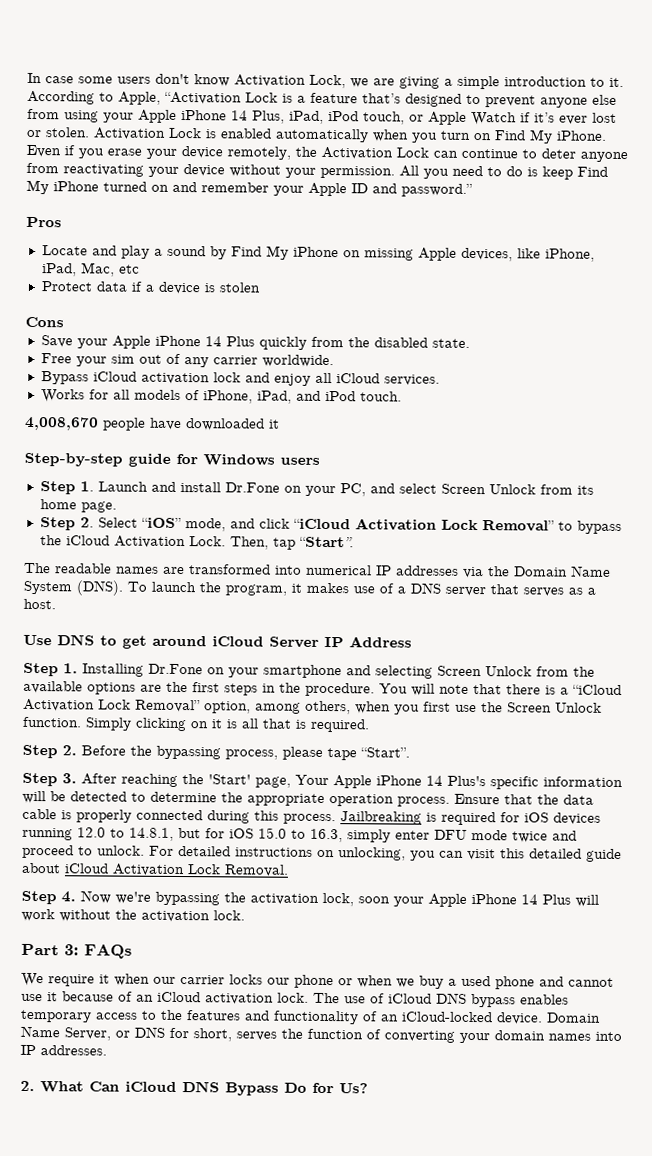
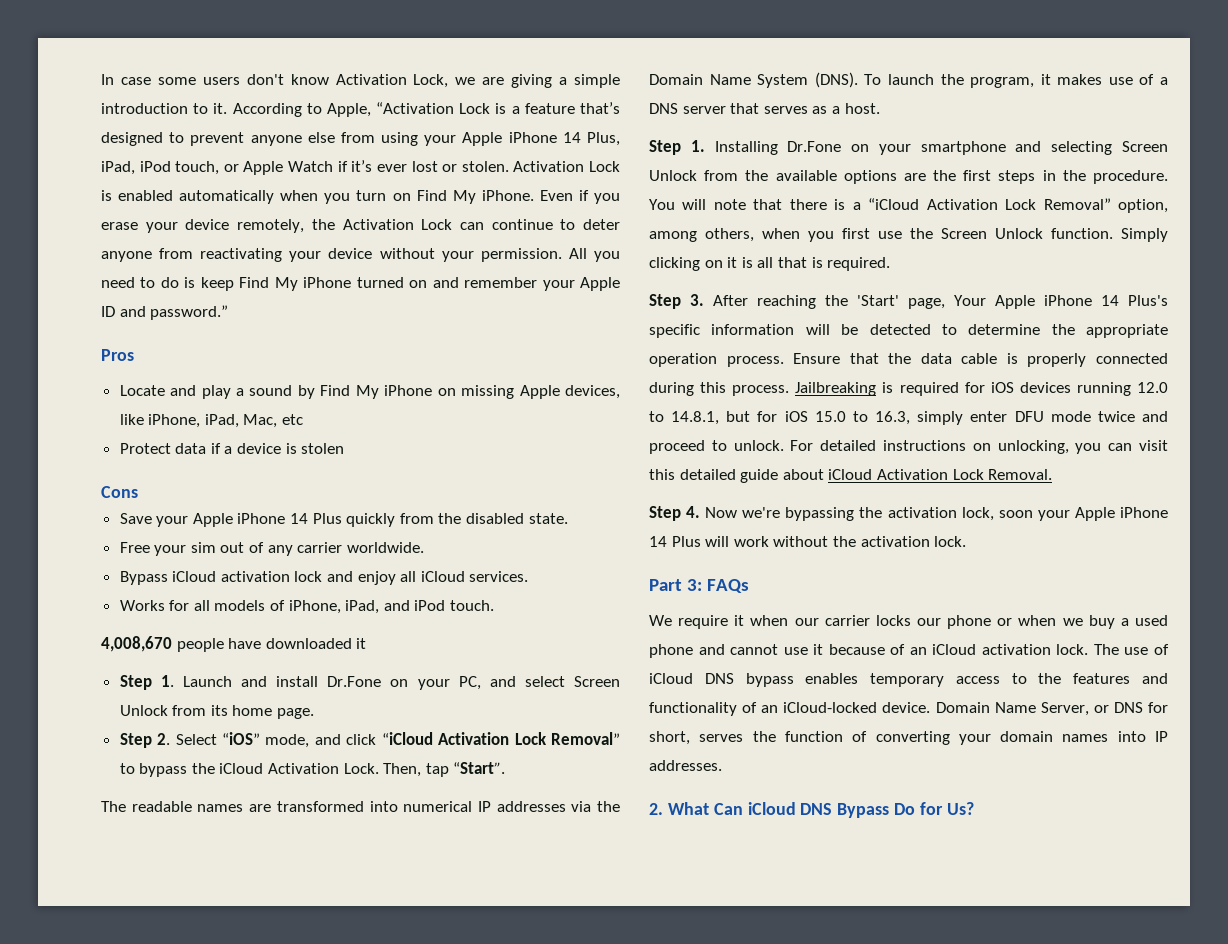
[24,452,320,467] // Step-by-step guide for Windows users -> (367, 643) none
[23,634,412,649] // Use DNS to get around iCloud Server IP Address -> (880, 108) none
[22,744,410,761] // Step 2. Before the bypassing process, please tape “Start”. -> (891, 264) none

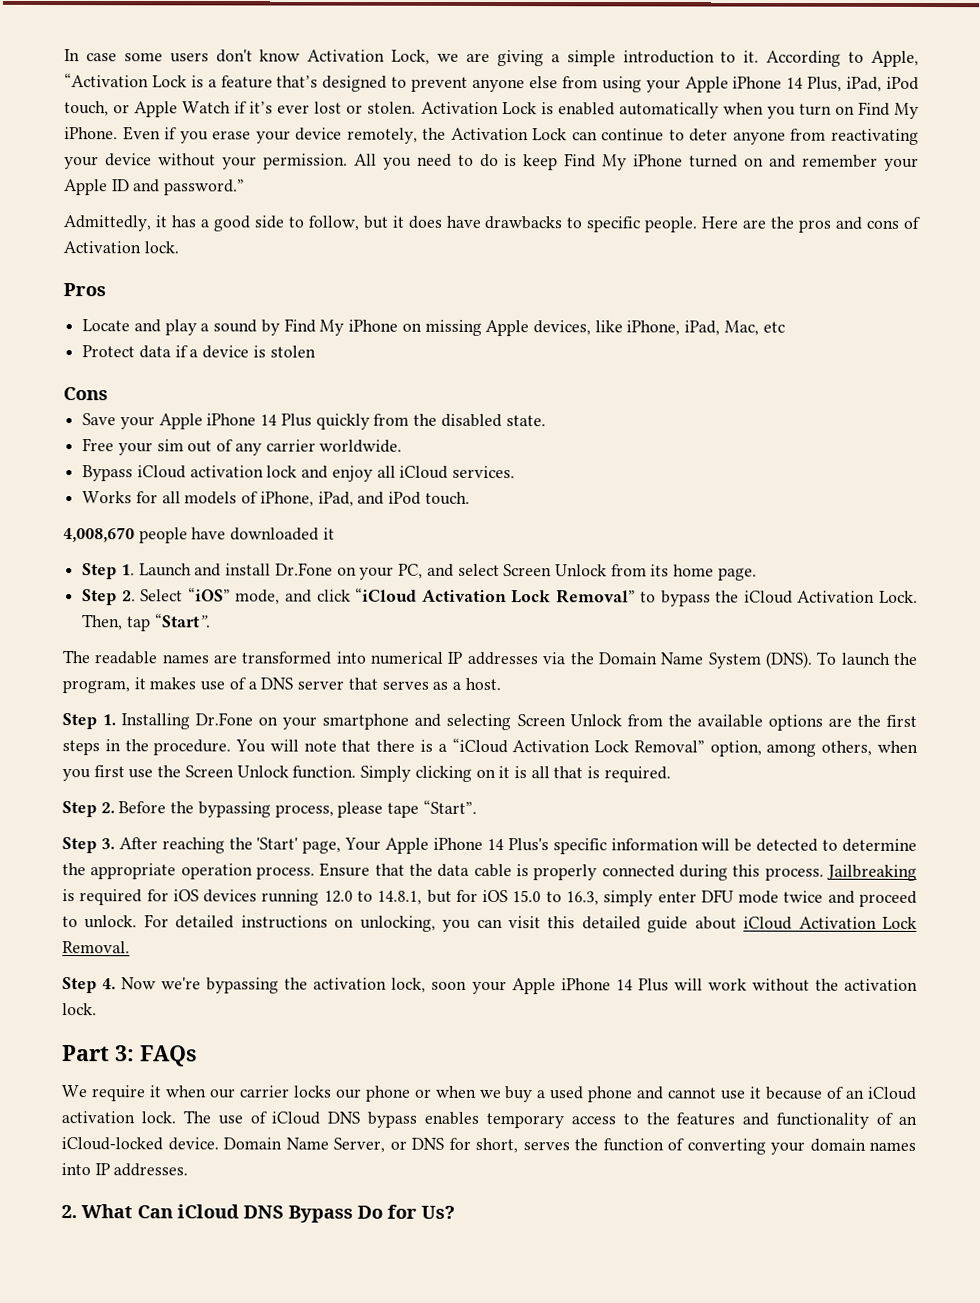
(229, 312) none -> [63,215,921,233] [63,241,179,254] // Admittedly, it has a good side to follow, but it does have drawbacks to specific people. Here are the pros and cons of Activation lock.
(891, 264) none -> [62,799,477,818] // Step 2. Before the bypassing process, please tape “Start”.

